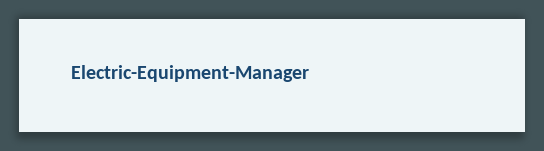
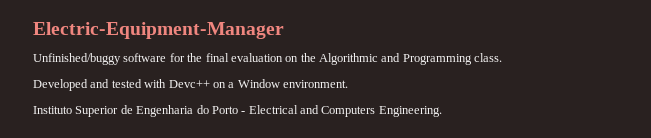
(309, 73) none -> [33,53,503,65] [33,79,348,91] [33,105,442,117] // Unfinished/buggy software for the final evaluation on the Algorithmic and Programming class. // Developed and tested with Devc++ on a Window environment. // Instituto Superior de Engenharia do Porto - Electrical and Computers Engineering.

